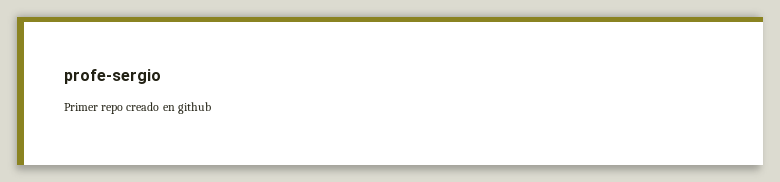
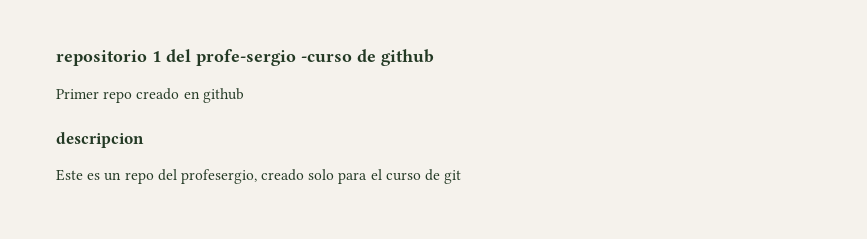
[64,69,161,84] profe-sergio -> [56,49,434,66] repositorio 1 del profe-sergio -curso de github
(211, 108) none -> [56,132,144,148] [56,169,462,184] // descripcion // Este es un repo del profesergio, creado solo para el curso de git

